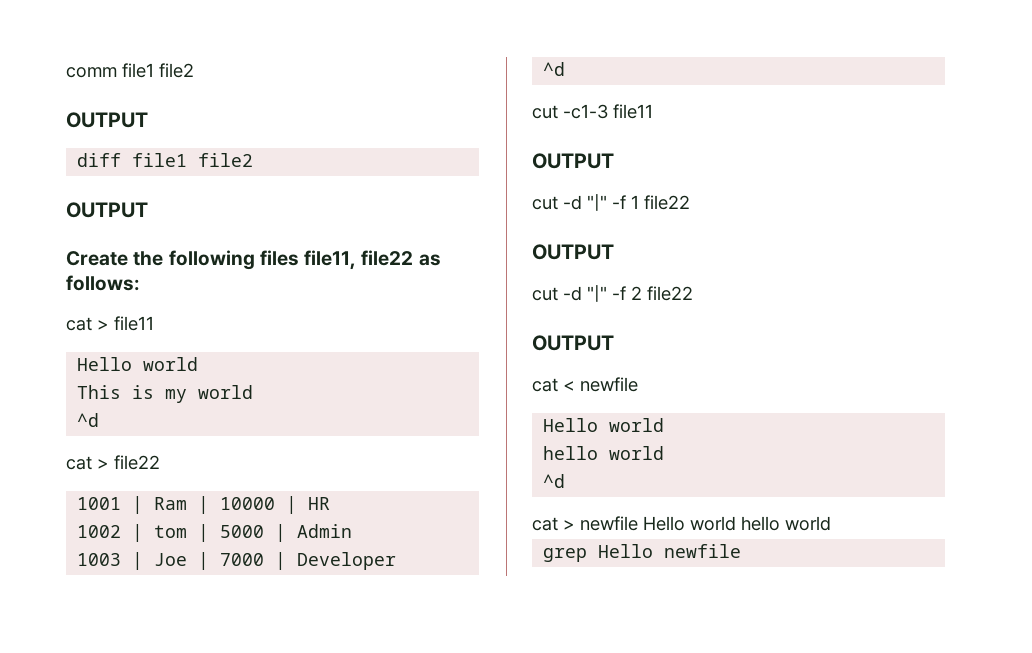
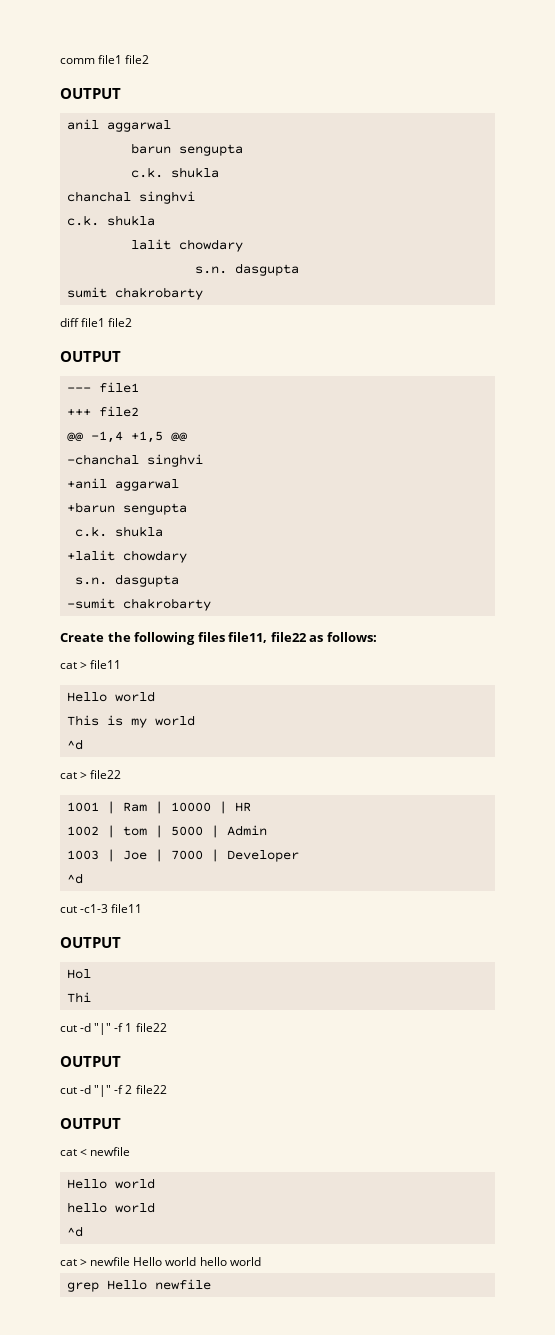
[77,153,254,167] [66,202,148,218] diff file1 file2 // OUTPUT -> [66,119,171,132] [130,143,243,156] [130,167,219,178] [66,191,195,204] [66,215,155,226] [130,239,243,252] [194,263,299,276] [66,287,203,300] [60,318,133,327] [60,351,121,362] [66,382,139,393] [66,406,139,417] [66,431,187,443] [66,454,203,467] [66,478,179,491] [66,502,187,515] [74,526,163,537] [66,550,187,563] [74,574,179,587] [66,598,211,611] anil aggarwal // barun sengupta // c.k. shukla // chanchal singhvi // c.k. shukla // lalit chowdary // s.n. dasgupta // sumit chakrobarty // diff file1 file2 // OUTPUT // --- file1 // +++ file2 // @@ -1,4 +1,5 @@ // -chanchal singhvi // +anil aggarwal // +barun sengupta // c.k. shukla // +lalit chowdary // s.n. dasgupta // -sumit chakrobarty
(614, 161) none -> [66,969,91,979] [66,992,91,1003] // Hol // Thi

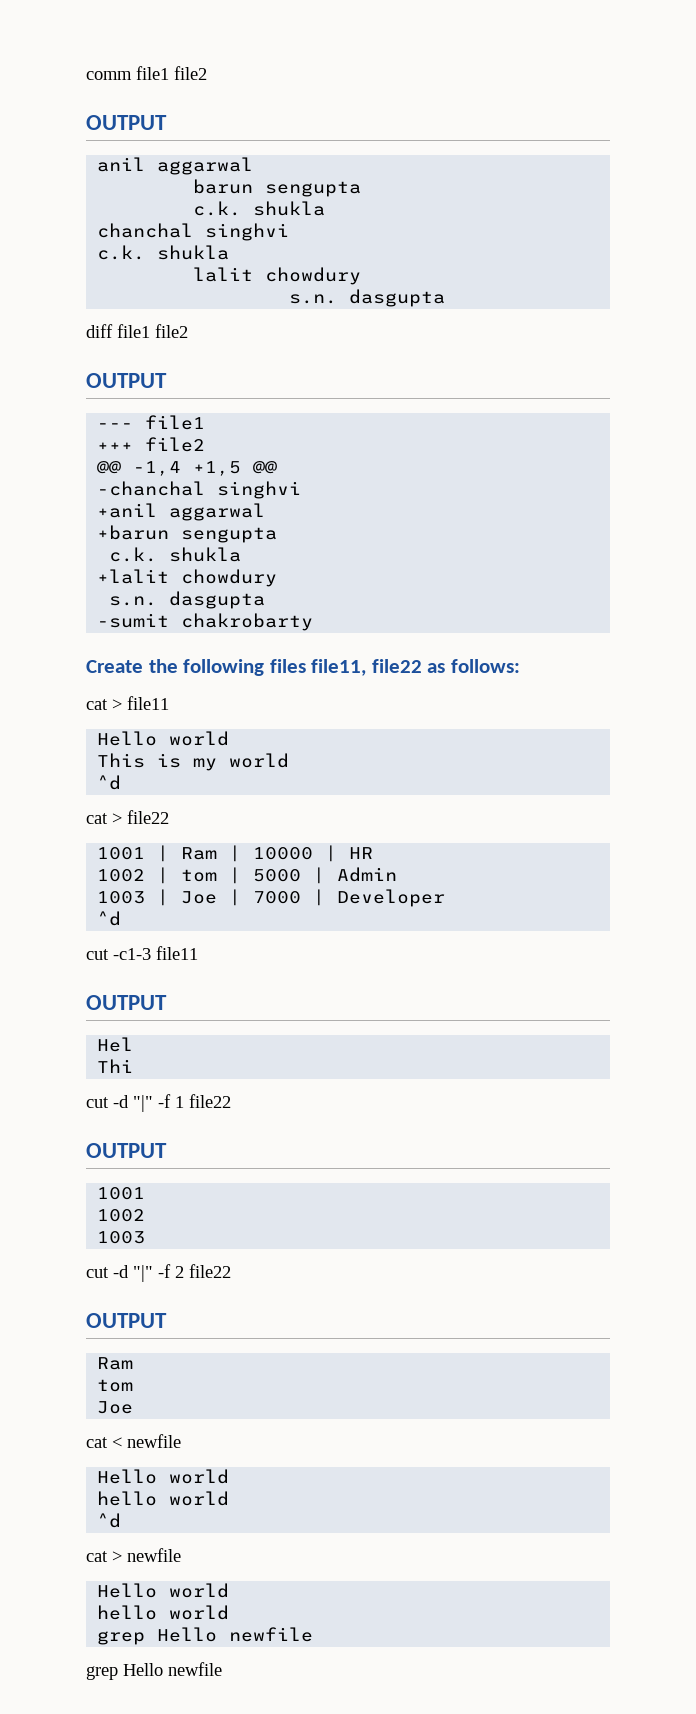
[178,239,243,252] [194,263,299,276] [66,287,203,300] chowdary // s.n. dasgupta // sumit chakrobarty -> [265,267,362,285] [289,289,446,307] chowdury // s.n. dasgupta
[122,550,187,563] chowdary -> [181,569,278,587] chowdury
[66,969,91,979] Hol -> [97,1037,134,1052] Hel
(121, 1061) none -> [97,1187,146,1200] [97,1209,146,1222] [97,1231,146,1244] // 1001 // 1002 // 1003
(121, 1123) none -> [97,1357,134,1370] [97,1379,134,1392] [97,1401,134,1414] // Ram // tom // Joe
[133,1257,197,1266] Hello world -> [97,1583,230,1598] // Hello world //
(211, 1284) none -> [86,1662,222,1680] // grep Hello newfile

